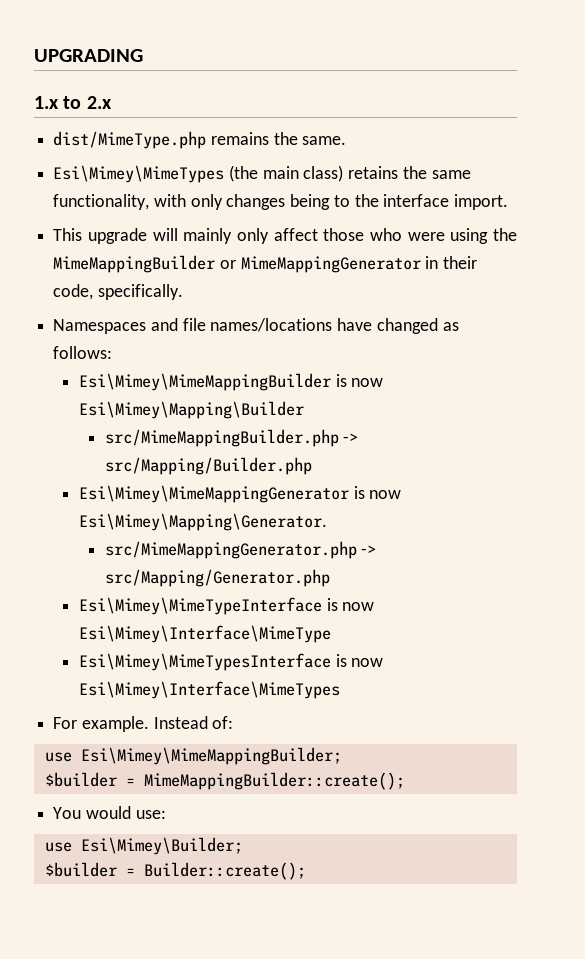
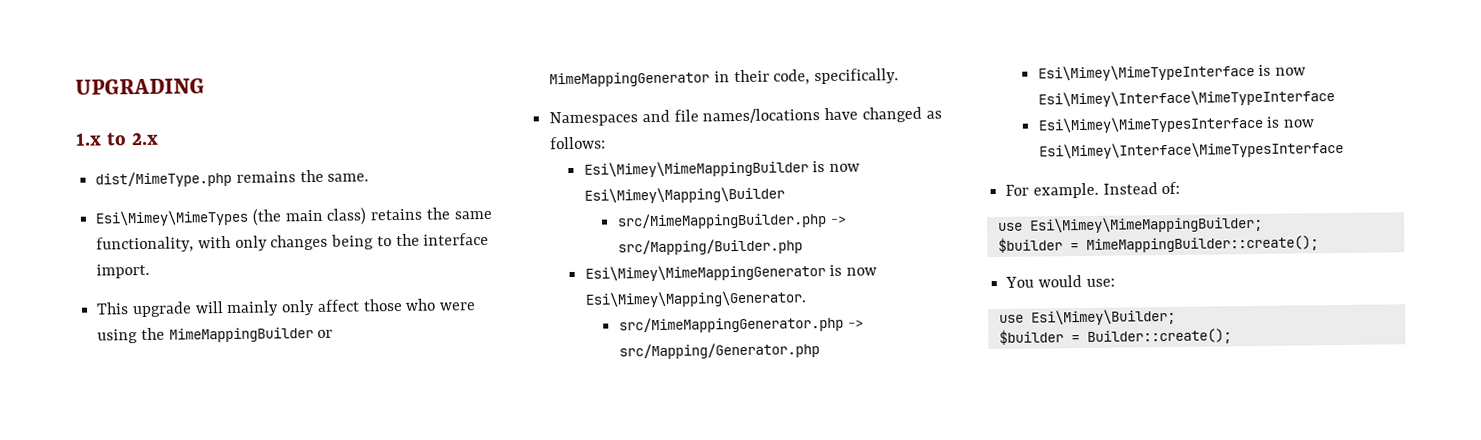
[78,625,331,643] Esi\Mimey\Interface\MimeType -> [1037,89,1335,108] Esi\Mimey\Interface\MimeTypeInterface
[78,681,340,699] Esi\Mimey\Interface\MimeTypes -> [1038,140,1344,160] Esi\Mimey\Interface\MimeTypesInterface

